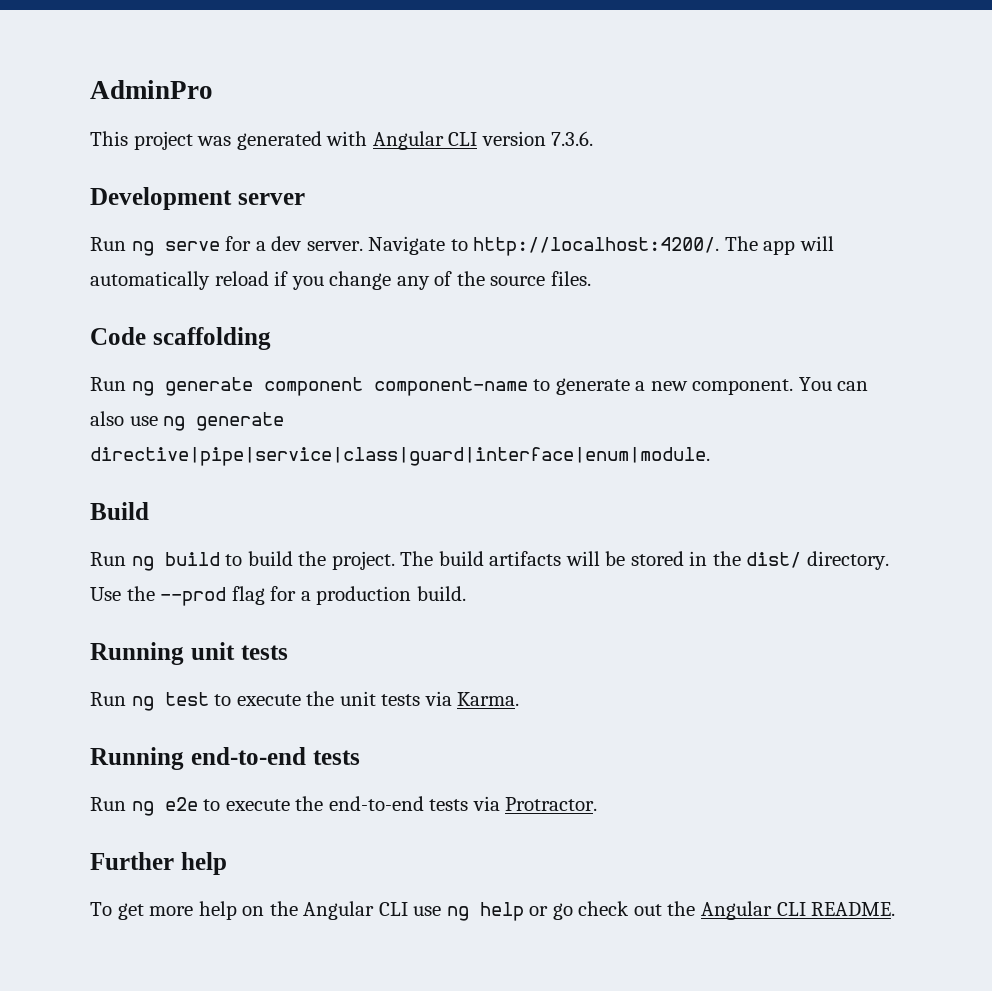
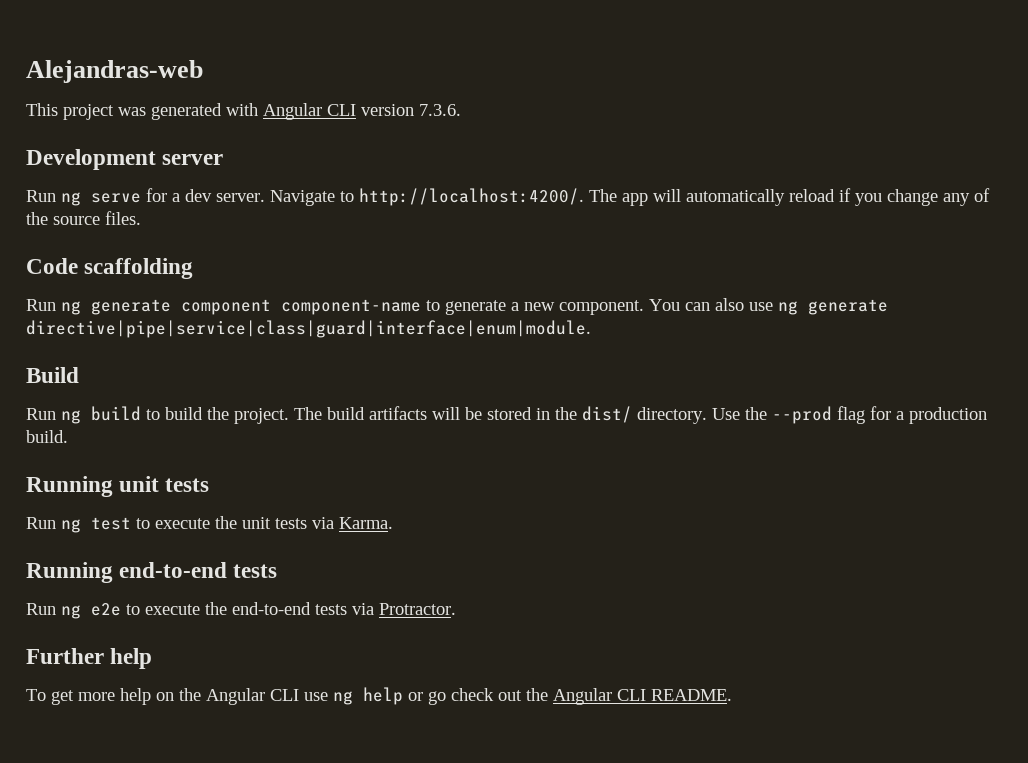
[90,80,213,99] AdminPro -> [26,60,203,83] Alejandras-web

